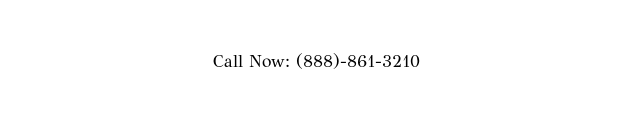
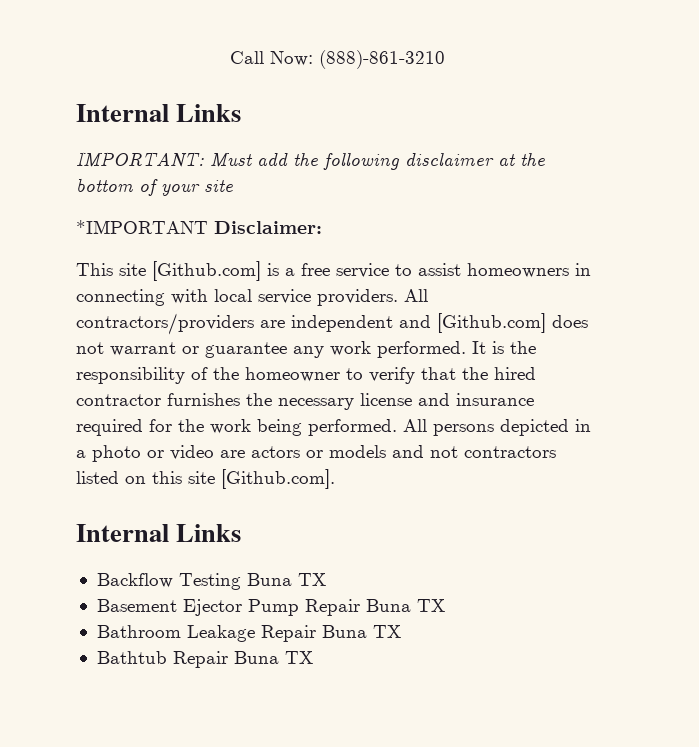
(420, 61) none -> [76,104,242,122] [76,152,545,170] [76,178,233,196] [76,220,322,234] [76,261,591,281] [76,289,428,306] [76,313,588,335] [76,341,536,358] [76,367,536,384] [76,393,534,410] [76,419,591,436] [76,445,556,462] [76,469,335,489] [76,524,242,542] [96,573,326,590] [96,599,445,616] [96,625,401,642] [96,651,313,668] // Internal Links // IMPORTANT: Must add the following disclaimer at the bottom of your site // *IMPORTANT Disclaimer: // This site [Github.com] is a free service to assist homeowners in connecting with local service providers. All contractors/providers are independent and [Github.com] does not warrant or guarantee any work performed. It is the responsibility of the homeowner to verify that the hired contractor furnishes the necessary license and insurance required for the work being performed. All persons depicted in a photo or video are actors or models and not contractors listed on this site [Github.com]. // Internal Links // Backflow Testing Buna TX // Basement Ejector Pump Repair Buna TX // Bathroom Leakage Repair Buna TX // Bathtub Repair Buna TX

